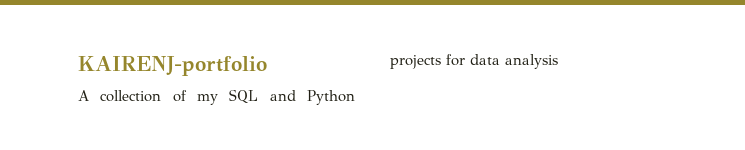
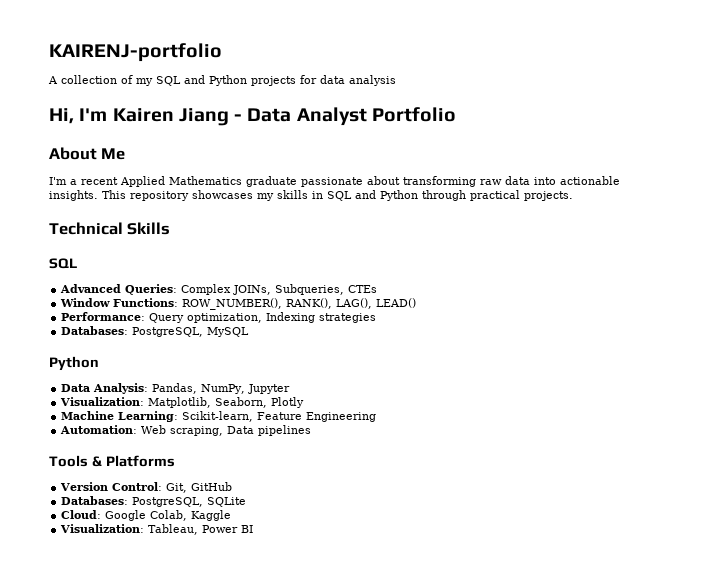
(558, 61) none -> [49,107,456,126] [49,147,126,160] [49,176,620,187] [49,190,573,201] [49,222,171,235] [49,258,77,269] [60,284,378,295] [60,298,417,310] [61,312,377,323] [61,326,250,337] [49,356,99,371] [61,383,291,394] [60,397,305,408] [61,411,377,422] [60,425,312,436] [49,455,175,467] [60,482,233,493] [61,496,247,507] [61,510,232,521] [60,524,254,535] // Hi, I'm Kairen Jiang - Data Analyst Portfolio // About Me // I'm a recent Applied Mathematics graduate passionate about transforming raw data into actionable insights. This repository showcases my skills in SQL and Python through practical projects. // Technical Skills // SQL // Advanced Queries: Complex JOINs, Subqueries, CTEs // Window Functions: ROW_NUMBER(), RANK(), LAG(), LEAD() // Performance: Query optimization, Indexing strategies // Databases: PostgreSQL, MySQL // Python // Data Analysis: Pandas, NumPy, Jupyter // Visualization: Matplotlib, Seaborn, Plotly // Machine Learning: Scikit-learn, Feature Engineering // Automation: Web scraping, Data pipelines // Tools & Platforms // Version Control: Git, GitHub // Databases: PostgreSQL, SQLite // Cloud: Google Colab, Kaggle // Visualization: Tableau, Power BI

